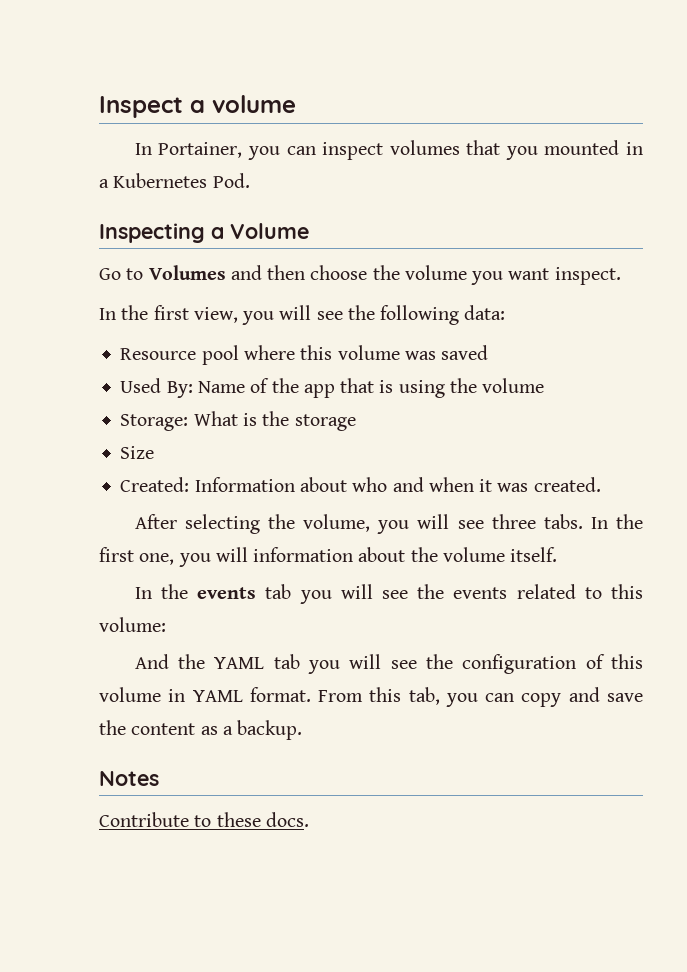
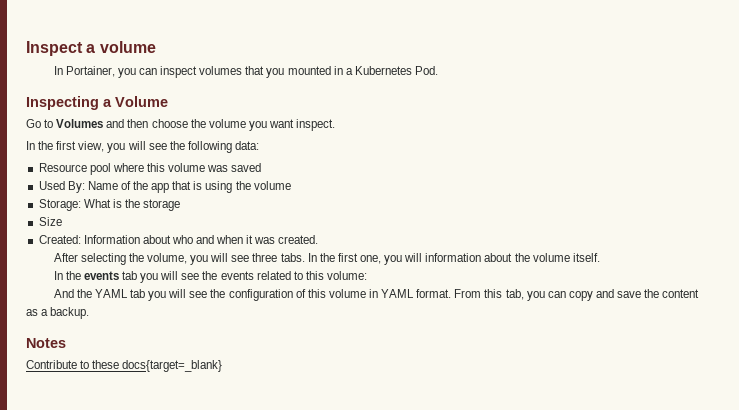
[265,812,309,827] docs. -> [122,360,223,372] docs{target=_blank}

